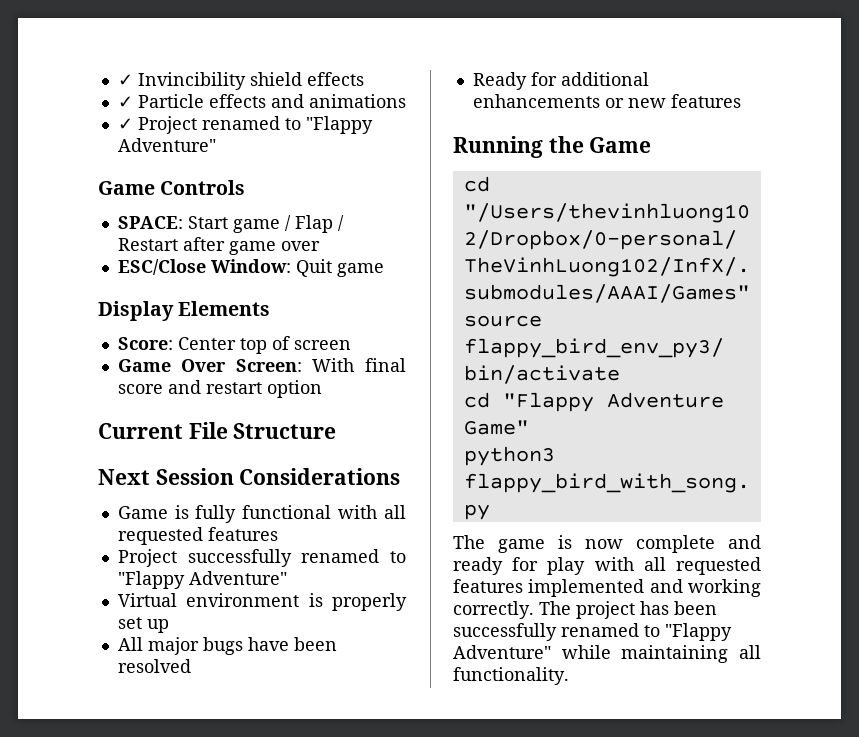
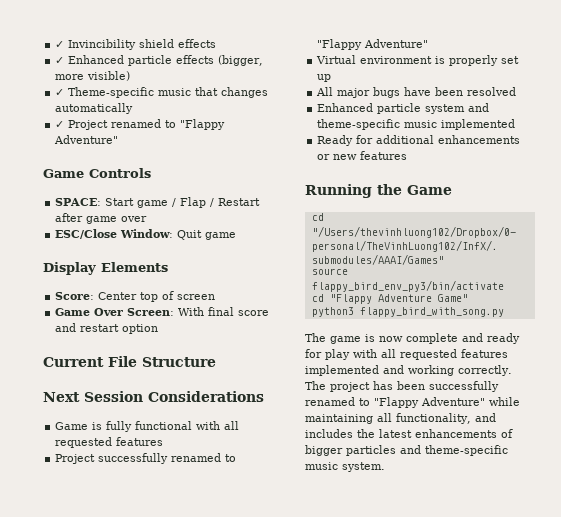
[137,94,406,108] Particle effects and animations -> [68,55,264,66] [55,71,131,81] [55,87,269,98] [55,103,134,114] Enhanced particle effects (bigger, more visible) // ✓ Theme-specific music that changes automatically
(191, 666) none -> [317,103,490,114] [317,119,516,130] // Enhanced particle system and theme-specific music implemented
[453,667,569,685] functionality. -> [396,413,496,424] [305,429,513,438] [305,445,508,456] [305,462,385,472] functionality, and includes the latest enhancements of bigger particles and theme-specific music system.

